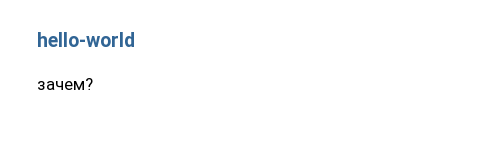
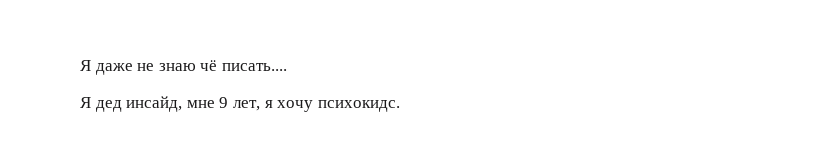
[37,32,135,47] [37,78,93,90] hello-world // зачем? -> [80,60,287,75] [80,96,400,112] Я даже не знаю чё писать.... // Я дед инсайд, мне 9 лет, я хочу психокидс.

